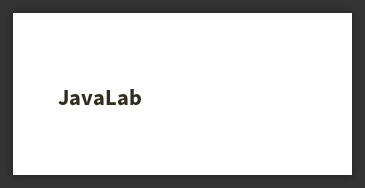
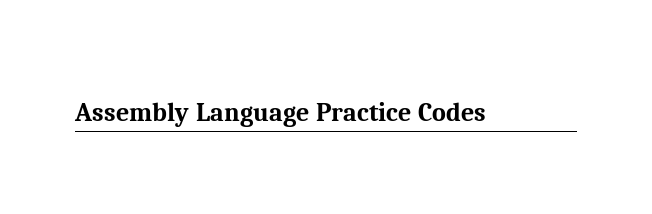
[58,89,142,106] JavaLab -> [74,102,486,127] Assembly Language Practice Codes

